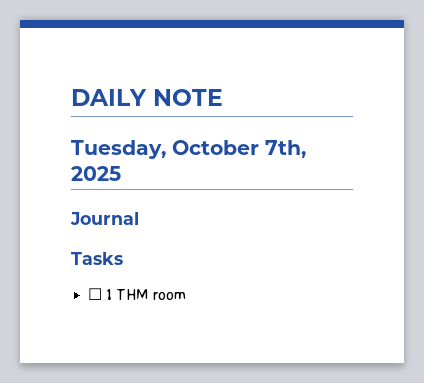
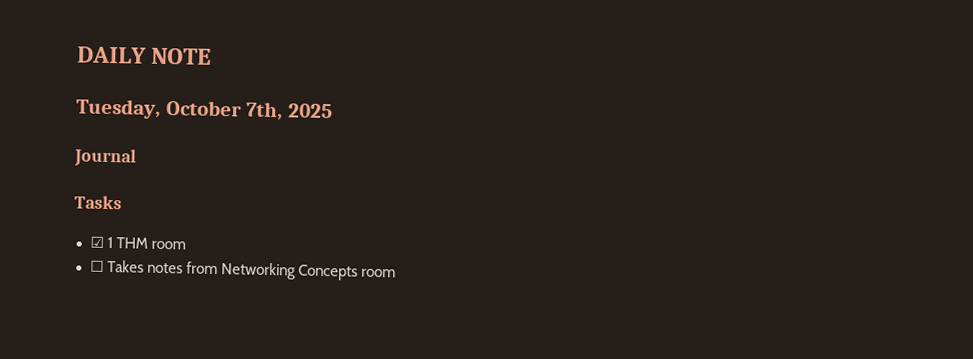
[88,288,103,300] ☐ -> [89,236,104,248] ☑
(186, 296) none -> [89,259,396,281] // ☐ Takes notes from Networking Concepts room

